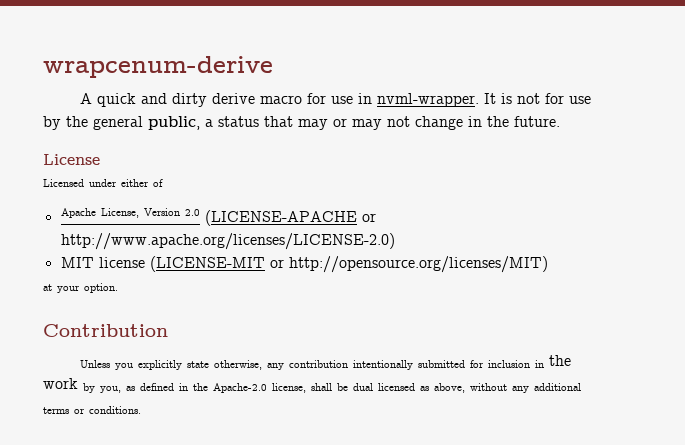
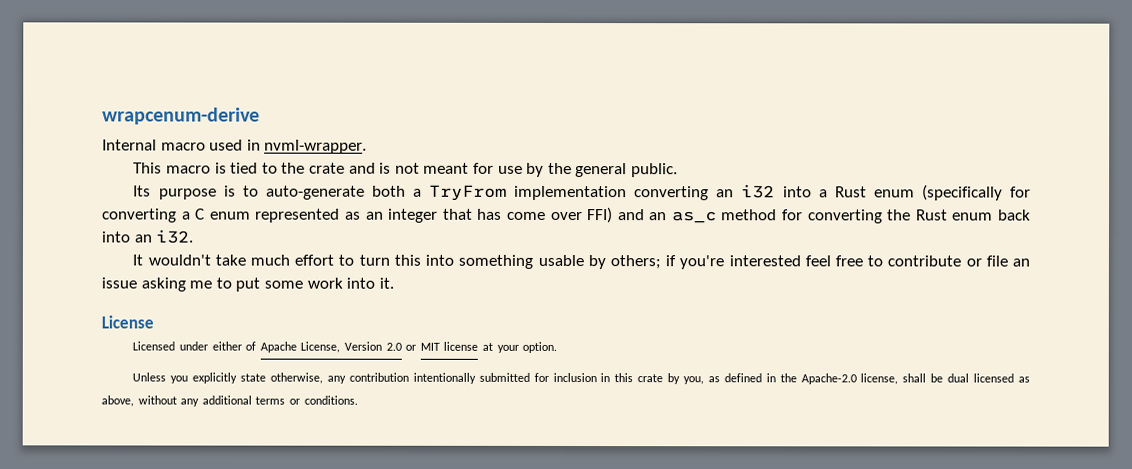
[80,93,497,107] A quick and dirty derive macro for use in nvml-wrapper. It -> [102,139,368,154] [133,162,376,174] Internal macro used in nvml-wrapper. // This macro is tied to the crate and
(541, 98) none -> [423,162,470,174] meant
[148,116,560,130] public, a status that may or may not change in the future. -> [630,163,678,178] [133,184,1031,201] [102,207,1031,224] [101,229,195,244] [132,254,1031,270] [101,277,394,292] public. // Its purpose is to auto-generate both a TryFrom implementation converting an i32 into a Rust enum (specifically for converting a C enum represented as an integer that has come over FFI) and an as_c method for converting the Rust enum back into an i32. // It wouldn't take much effort to turn this into something usable by others; if you're interested feel free to contribute or file an issue asking me to put some work into it.
(163, 183) // -> (257, 346) none
[204,210,376,226] [60,233,395,250] [60,256,548,273] (LICENSE-APACHE or http://www.apache.org/licenses/LICENSE-2.0) // MIT license (LICENSE-MIT or http://opensource.org/licenses/MIT) // -> [405,341,479,351] or MIT license
[43,324,168,337] // Contribution -> (558, 347) none
[549,355,572,366] [43,378,78,389] the work -> [614,373,664,383] this crate

